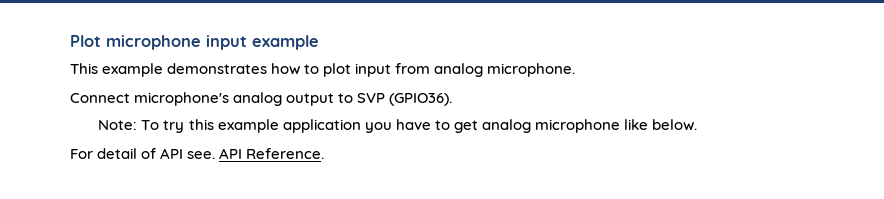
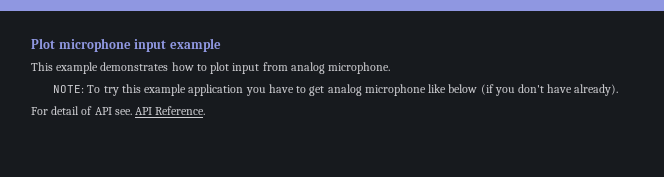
[70,92,453,106] [98,120,138,130] Connect microphone's analog output to SVP (GPIO36). // Note: -> [53,85,85,93] NOTE:
[652,119,698,131] below. -> [448,84,619,96] below (if you don't have already).

